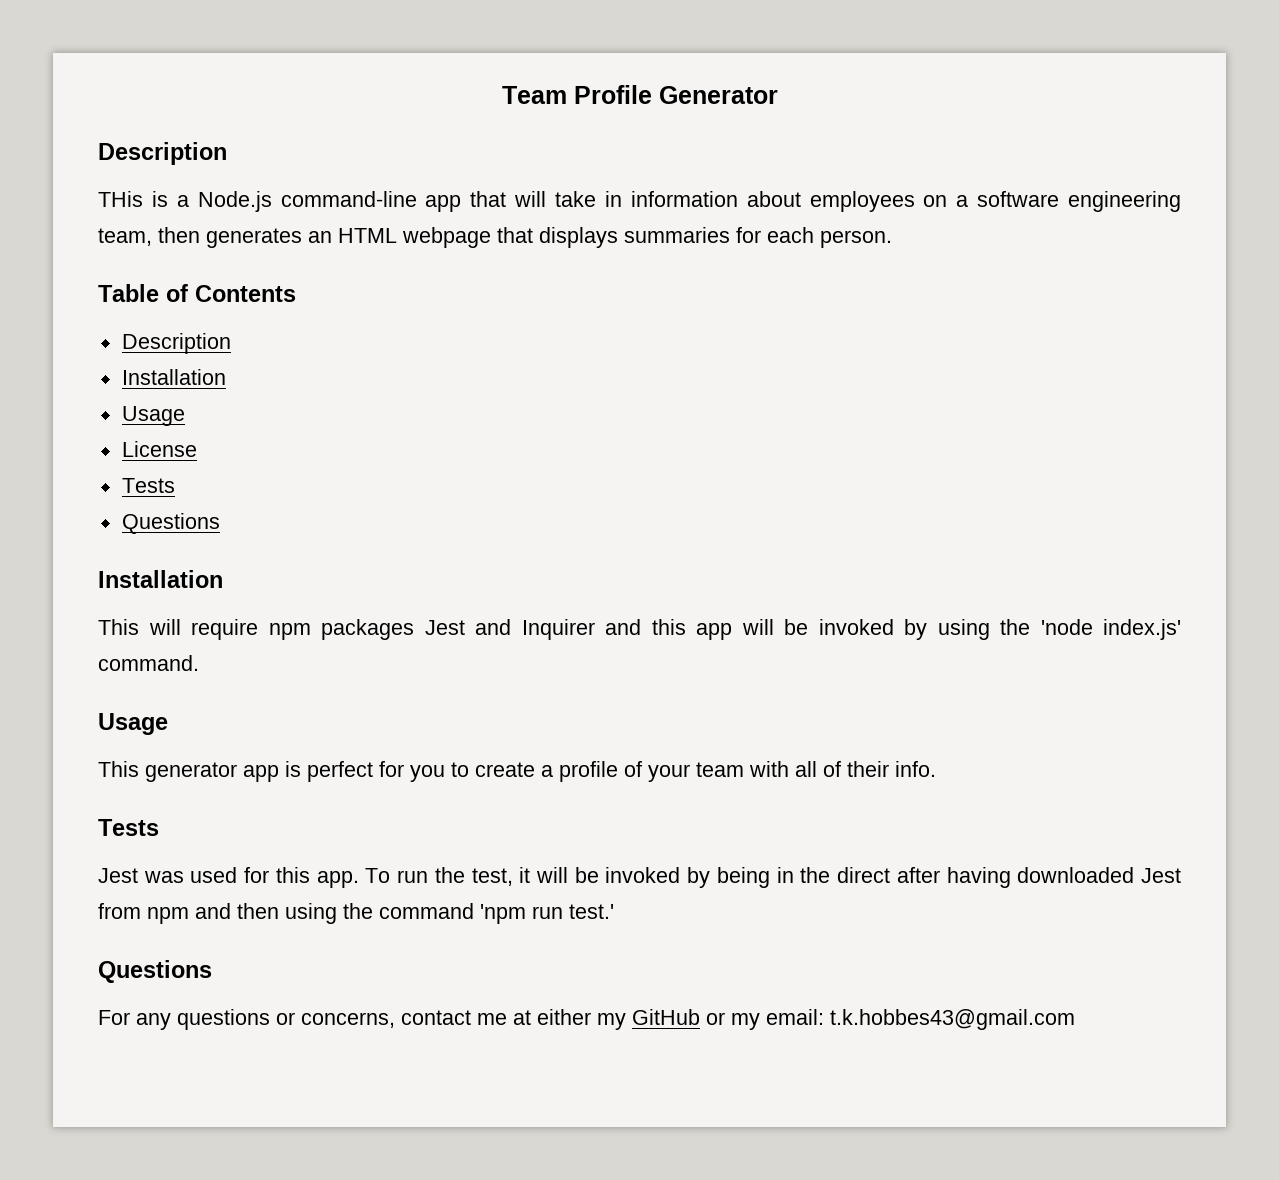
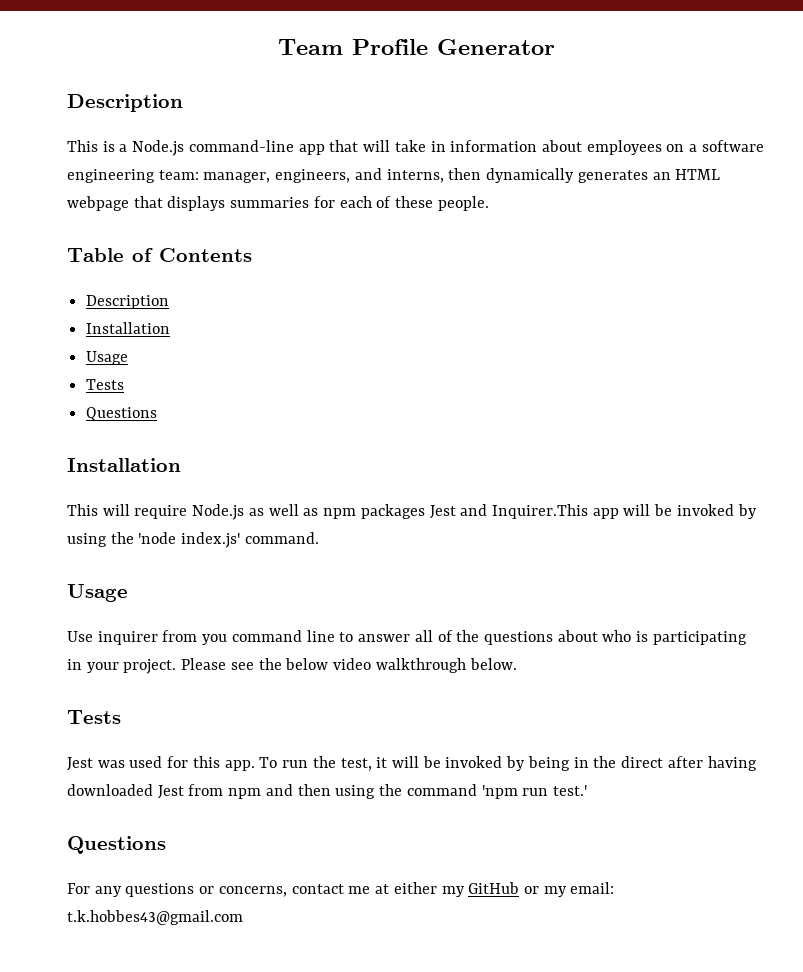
[98,191,143,207] THis -> [67,140,98,152] This
[98,227,200,246] team, then -> [158,168,575,183] team: manager, engineers, and interns, then dynamically
[820,230,892,248] person. -> [376,196,489,211] of these people.
[121,441,197,457] // License -> (129, 358) none
(258, 629) none -> [192,504,319,520] Node.js as well as
[521,619,686,640] Inquirer and this -> [491,504,588,519] Inquirer.This
[98,761,936,782] This generator app is perfect for you to create a profile of your team with all of their info. -> [67,630,747,645] [67,658,517,674] Use inquirer from you command line to answer all of the questions about who is participating in your project. Please see the below video walkthrough below.

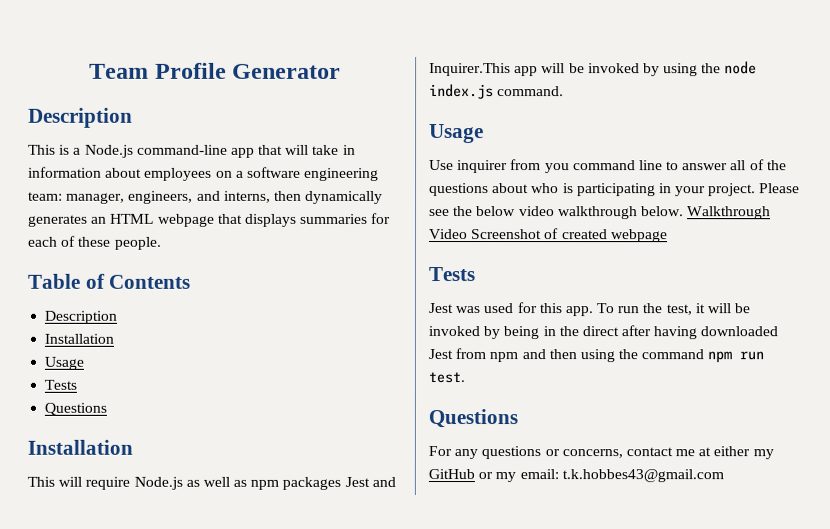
[138,532,241,548] 'node index.js' -> [724,61,758,75] [429,84,494,100] node index.js
(517, 664) none -> [687,206,772,220] [429,228,668,243] Walkthrough Video Screenshot of created webpage
[481,785,587,799] 'npm run test.' -> [707,351,765,363] [428,372,465,384] npm run test.

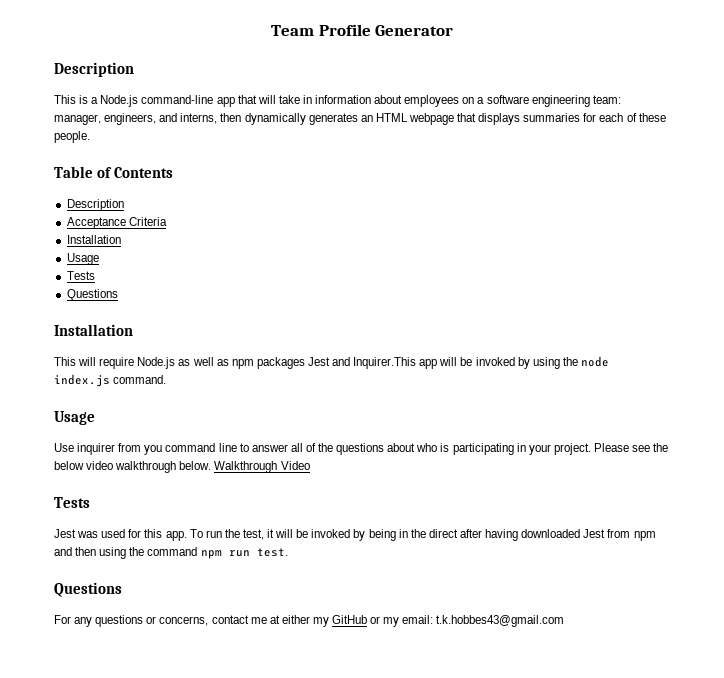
(118, 317) none -> [66,217,167,229] // Acceptance Criteria
[471,228,668,243] Screenshot of created webpage -> (310, 465) none

